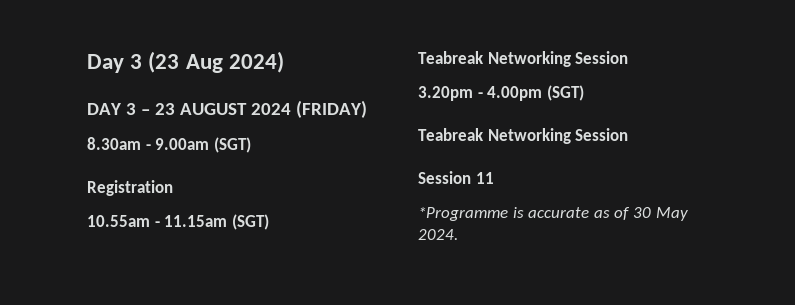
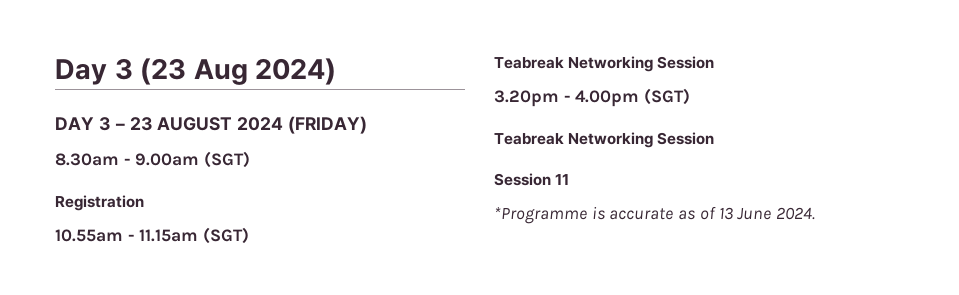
[632,207,688,221] 30 May -> [718,207,772,220] 13 June

